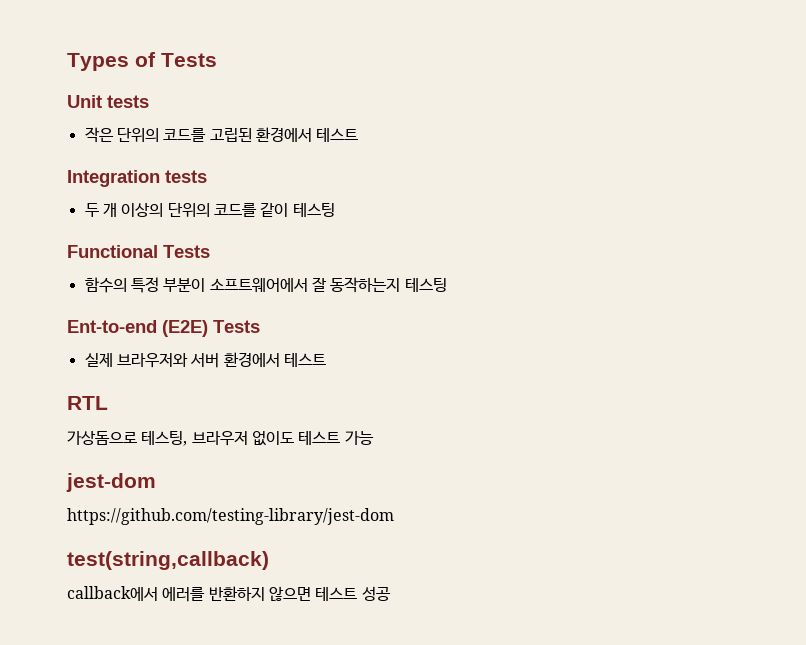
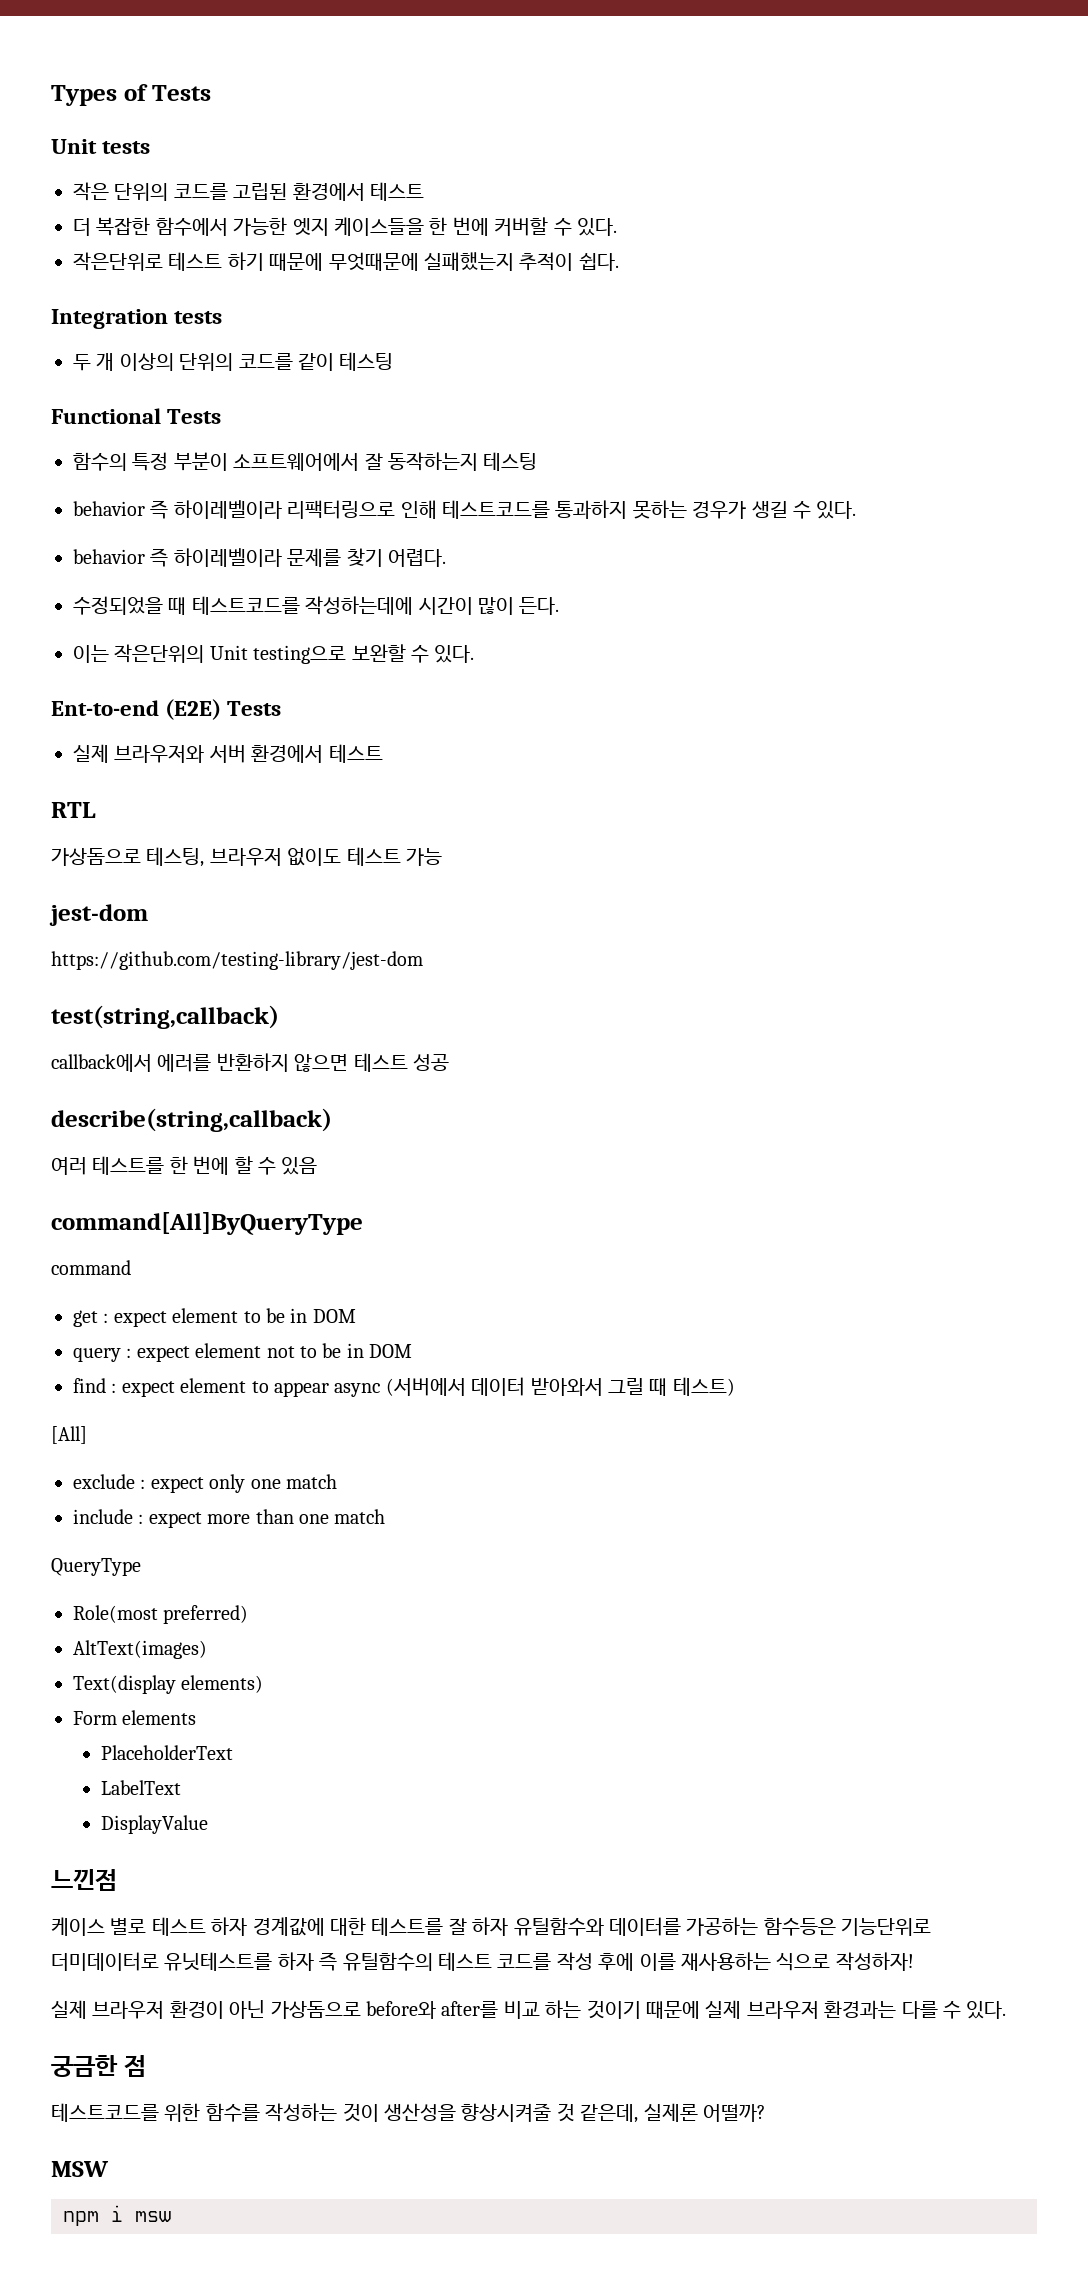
(359, 134) none -> [73,217,617,236] [73,252,619,271] // 더 복잡한 함수에서 가능한 엣지 케이스들을 한 번에 커버할 수 있다. // 작은단위로 테스트 하기 때문에 무엇때문에 실패했는지 추적이 쉽다.
(447, 284) none -> [73,500,857,519] [73,548,446,567] [73,596,560,615] [73,644,475,664] // behavior 즉 하이레벨이라 리팩터링으로 인해 테스트코드를 통과하지 못하는 경우가 생길 수 있다. // behavior 즉 하이레벨이라 문제를 찾기 어렵다. // 수정되었을 때 테스트코드를 작성하는데에 시간이 많이 든다. // 이는 작은단위의 Unit testing으로 보완할 수 있다.
(391, 593) none -> [51,1108,332,1132] [51,1156,318,1175] [51,1212,363,1235] [51,1260,131,1275] [73,1308,356,1327] [73,1343,413,1362] [73,1377,735,1397] [51,1426,87,1444] [73,1474,337,1493] [73,1509,386,1528] [51,1558,141,1576] [73,1605,249,1624] [73,1640,207,1659] [73,1675,264,1694] [73,1710,197,1725] [100,1745,233,1760] [100,1780,181,1795] [100,1815,208,1834] [51,1869,117,1891] [51,1917,932,1936] [51,1952,914,1971] [51,2000,1007,2019] [51,2055,146,2077] [51,2103,765,2123] [51,2161,109,2177] [63,2205,171,2226] // describe(string,callback) // 여러 테스트를 한 번에 할 수 있음 // command[All]ByQueryType // command // get : expect element to be in DOM // query : expect element not to be in DOM // find : expect element to appear async (서버에서 데이터 받아와서 그릴 때 테스트) // [All] // exclude : expect only one match // include : expect more than one match // QueryType // Role(most preferred) // AltText(images) // Text(display elements) // Form elements // PlaceholderText // LabelText // DisplayValue // 느낀점 // 케이스 별로 테스트 하자 경계값에 대한 테스트를 잘 하자 유틸함수와 데이터를 가공하는 함수등은 기능단위로 더미데이터로 유닛테스트를 하자 즉 유틸함수의 테스트 코드를 작성 후에 이를 재사용하는 식으로 작성하자! // 실제 브라우저 환경이 아닌 가상돔으로 before와 after를 비교 하는 것이기 때문에 실제 브라우저 환경과는 다를 수 있다. // 궁금한 점 // 테스트코드를 위한 함수를 작성하는 것이 생산성을 향상시켜줄 것 같은데, 실제론 어떨까? // MSW // npm i msw

